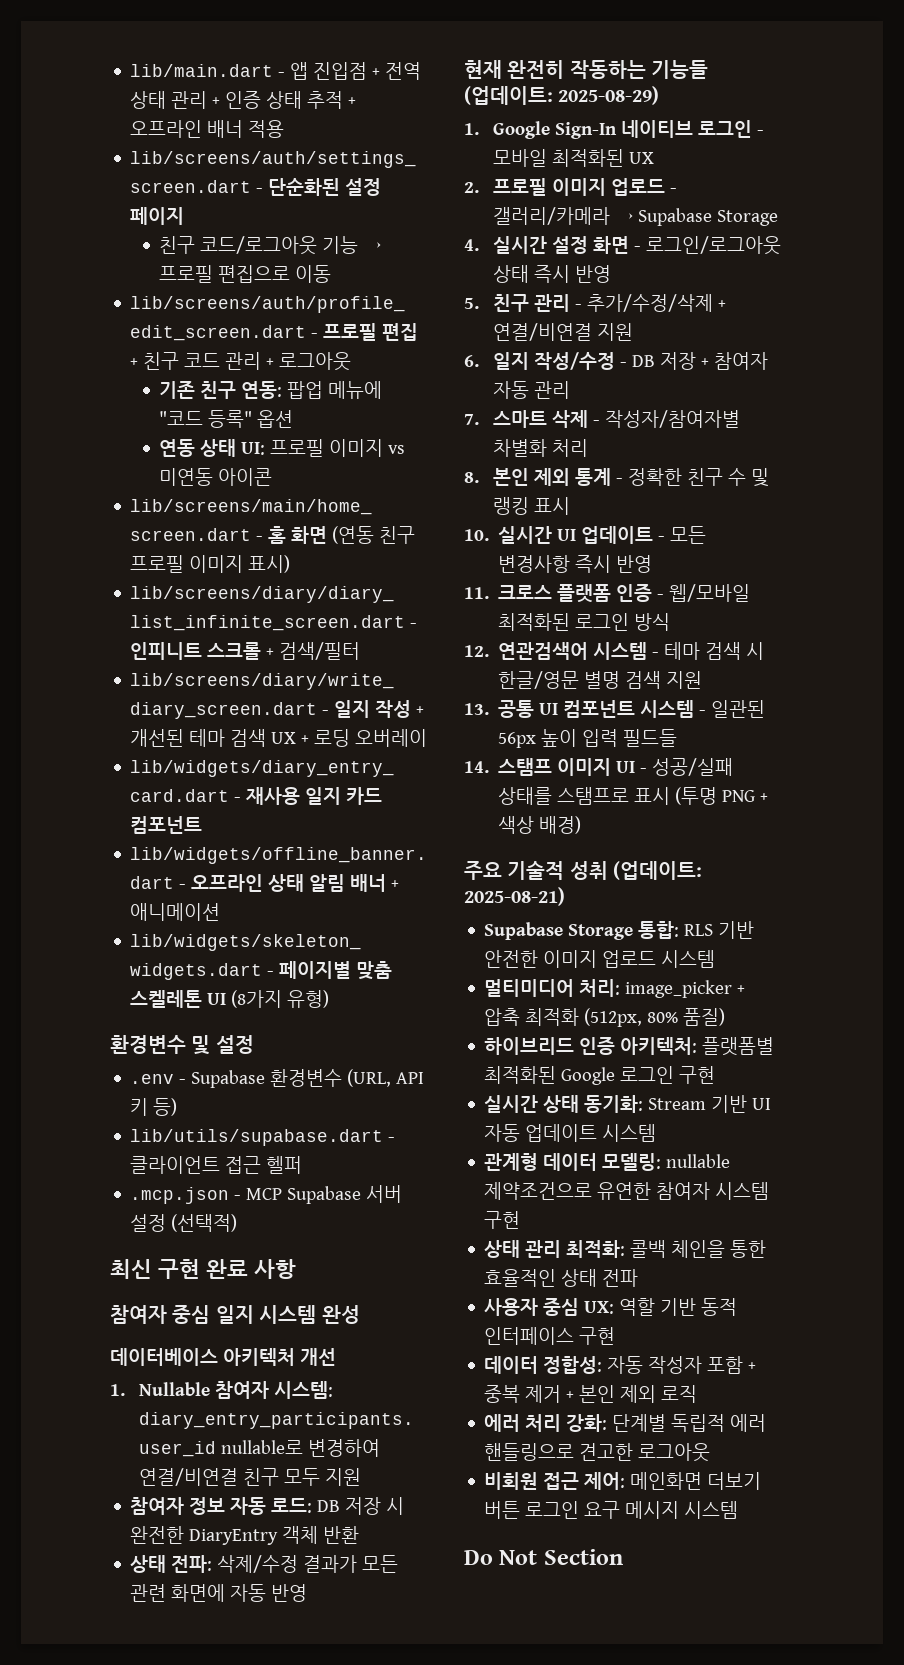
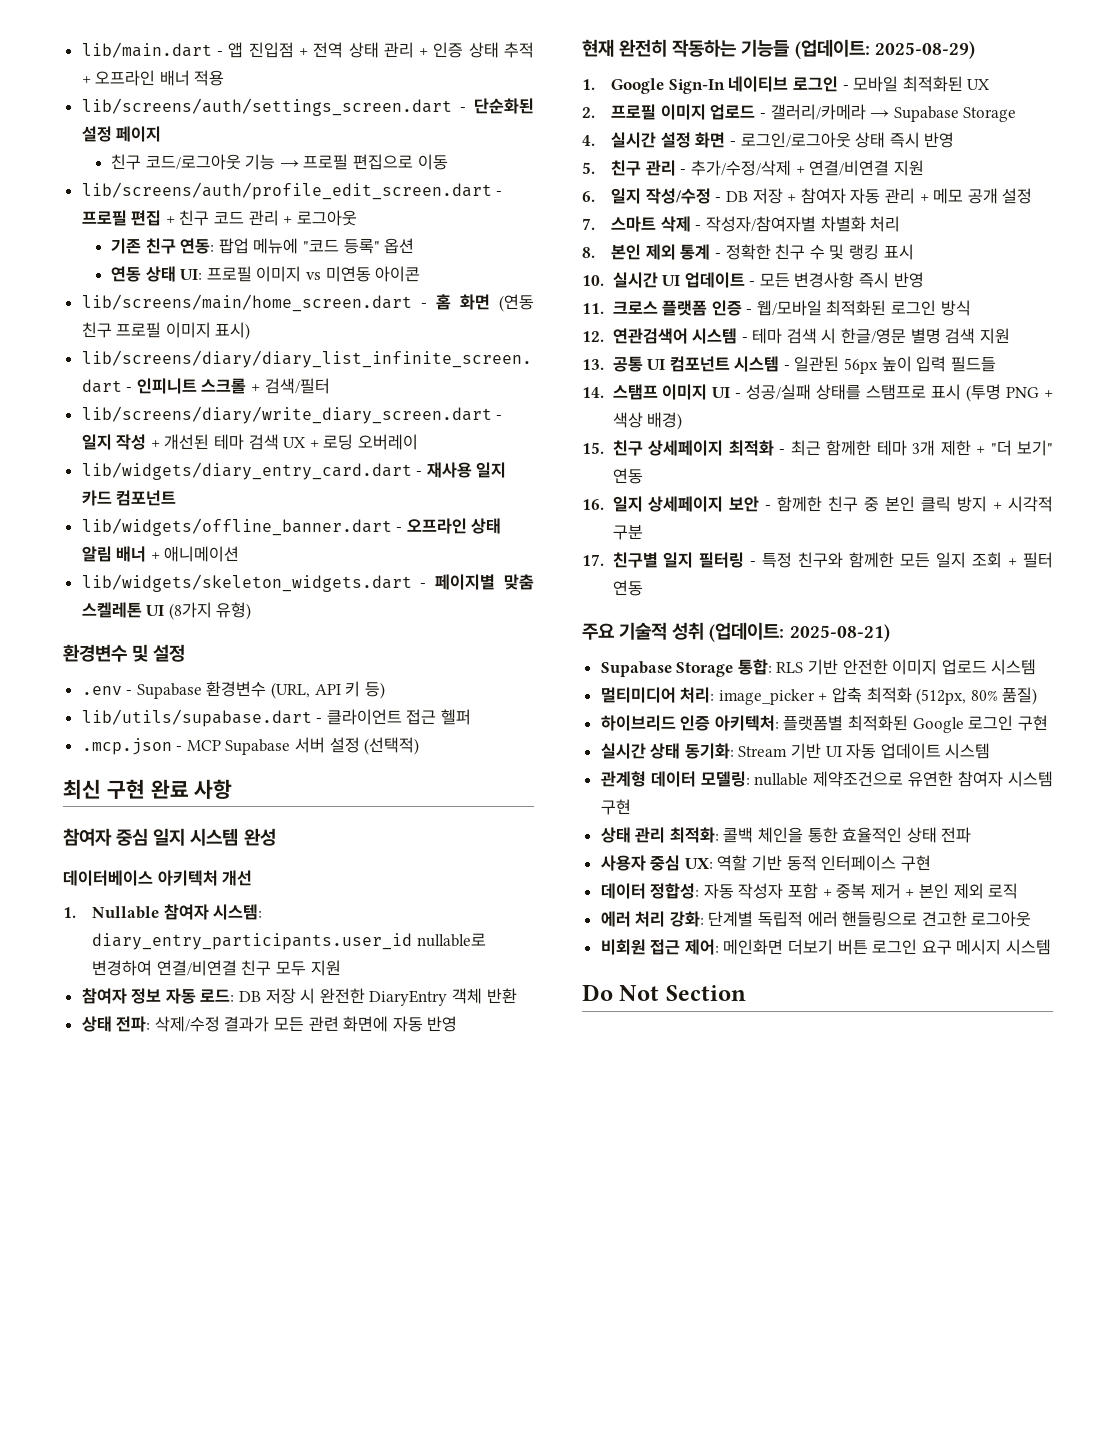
(570, 390) none -> [919,188,1033,204] + 메모 공개 설정
(582, 825) none -> [582,440,1053,456] [612,468,643,484] [582,496,1053,512] [612,525,643,540] [582,552,1053,568] [612,580,643,596] // 15. 친구 상세페이지 최적화 - 최근 함께한 테마 3개 제한 + "더 보기" 연동 // 16. 일지 상세페이지 보안 - 함께한 친구 중 본인 클릭 방지 + 시각적 구분 // 17. 친구별 일지 필터링 - 특정 친구와 함께한 모든 일지 조회 + 필터 연동

